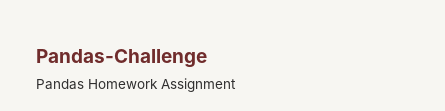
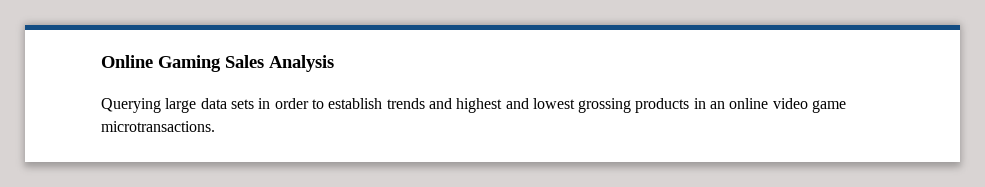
[36,49,207,68] [36,78,236,92] Pandas-Challenge // Pandas Homework Assignment -> [101,55,334,72] [101,98,847,113] [101,121,215,132] Online Gaming Sales Analysis // Querying large data sets in order to establish trends and highest and lowest grossing products in an online video game microtransactions.

